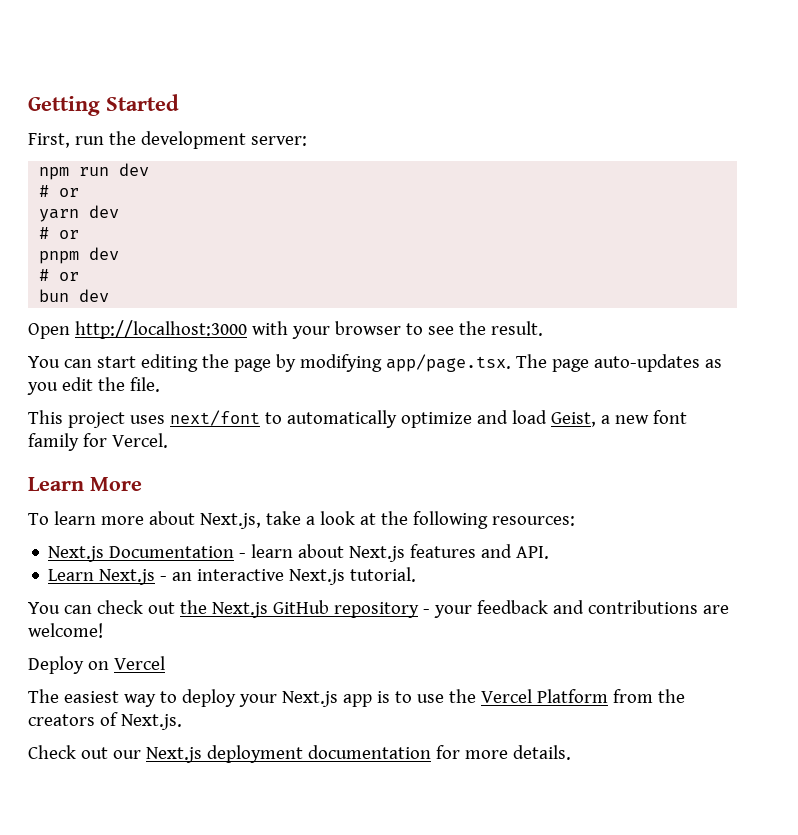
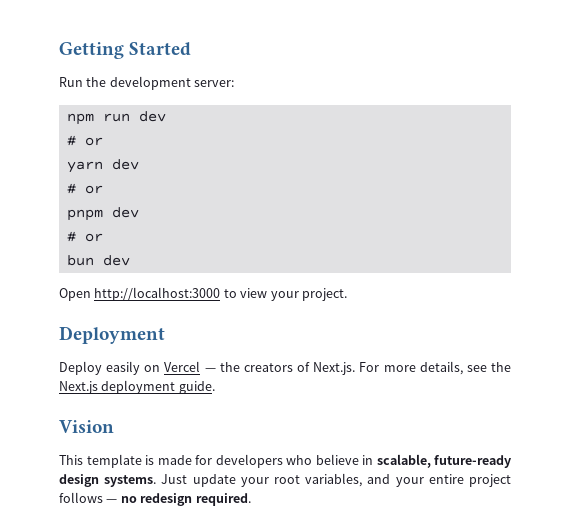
[28,133,104,148] First, run -> [59,77,83,87] Run
[251,321,543,339] [28,354,722,372] [27,377,160,395] [28,410,687,428] [28,433,168,451] [28,477,142,491] [28,511,575,529] [48,544,550,562] [48,567,417,585] [28,600,729,618] [28,623,103,638] with your browser to see the result. // You can start editing the page by modifying app/page.tsx. The page auto-updates as you edit the file. // This project uses next/font to automatically optimize and load Geist, a new font family for Vercel. // Learn More // To learn more about Next.js, take a look at the following resources: // Next.js Documentation - learn about Next.js features and API. // Learn Next.js - an interactive Next.js tutorial. // You can check out the Next.js GitHub repository - your feedback and contributions are welcome! -> [223,288,347,301] [59,326,165,344] to view your project. // Deployment
(84, 665) none -> [106,361,141,375] easily
[28,689,685,707] [28,712,182,730] [28,745,571,763] // The easiest way to deploy your Next.js app is to use the Vercel Platform from the creators of Next.js. // Check out our Next.js deployment documentation for more details. -> [204,361,511,375] [59,380,215,394] [59,420,114,433] [59,454,511,468] [59,473,511,487] [59,492,251,506] — the creators of Next.js. For more details, see the Next.js deployment guide. // Vision // This template is made for developers who believe in scalable, future-ready design systems. Just update your root variables, and your entire project follows — no redesign required.

